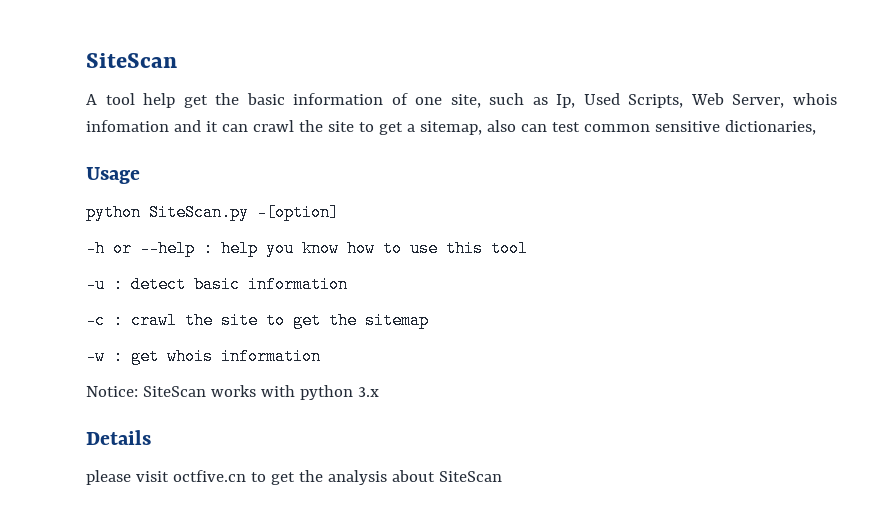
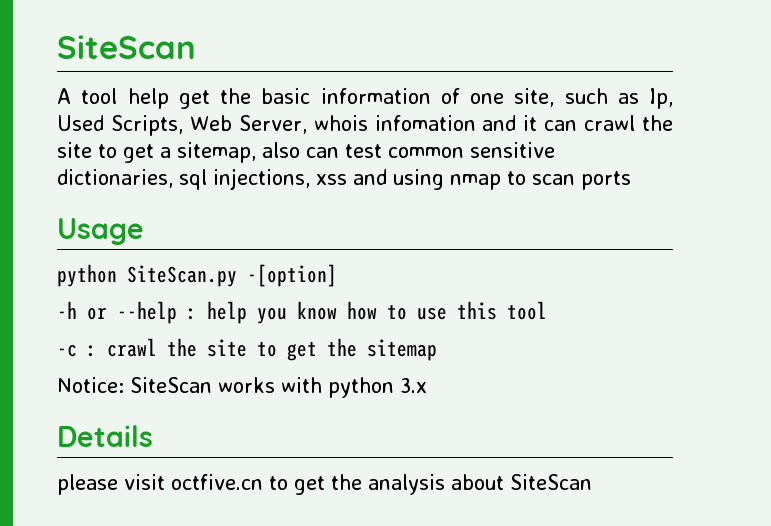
(816, 127) none -> [179,168,631,190] sql injections, xss and using nmap to scan ports
[86,276,348,293] // -u : detect basic information -> (547, 310) none
[86,348,321,365] // -w : get whois information -> (437, 350) none

